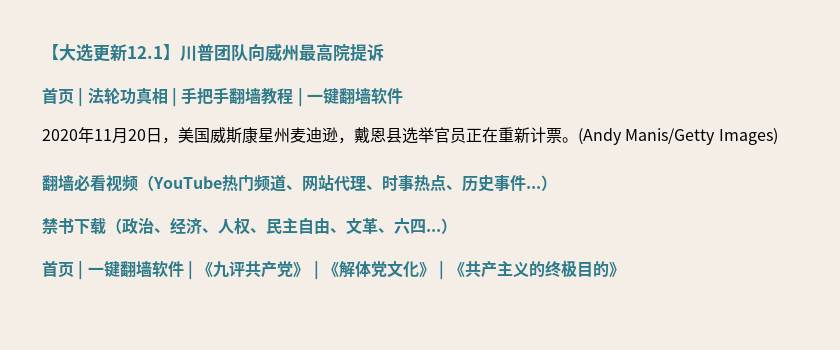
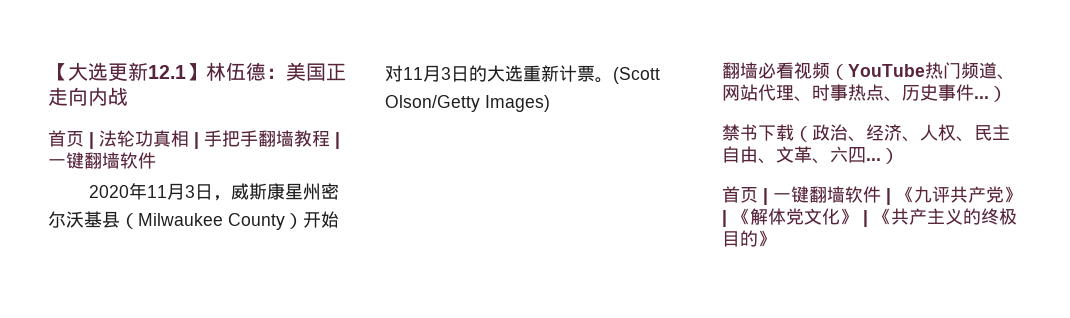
[180,43,384,62] 川普团队向威州最高院提诉 -> [206,62,346,81] [48,87,128,106] 林伍德：美国正走向内战
[128,127,498,144] 20日，美国威斯康星州麦迪逊，戴恩县选举官员正在 -> [185,183,340,201] [48,211,339,230] [385,65,523,82] 3日，威斯康星州密尔沃基县（Milwaukee County）开始对11月3日的大选
[578,128,716,145] (Andy Manis/Getty -> [613,67,660,84] [385,95,480,112] (Scott Olson/Getty

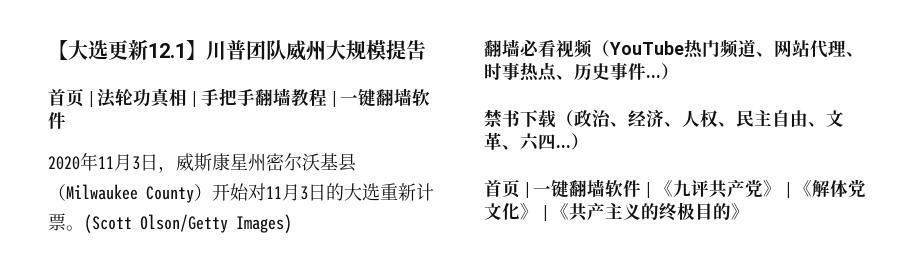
[206,62,346,81] [48,87,128,106] 林伍德：美国正走向内战 -> [206,40,426,61] 川普团队威州大规模提吿

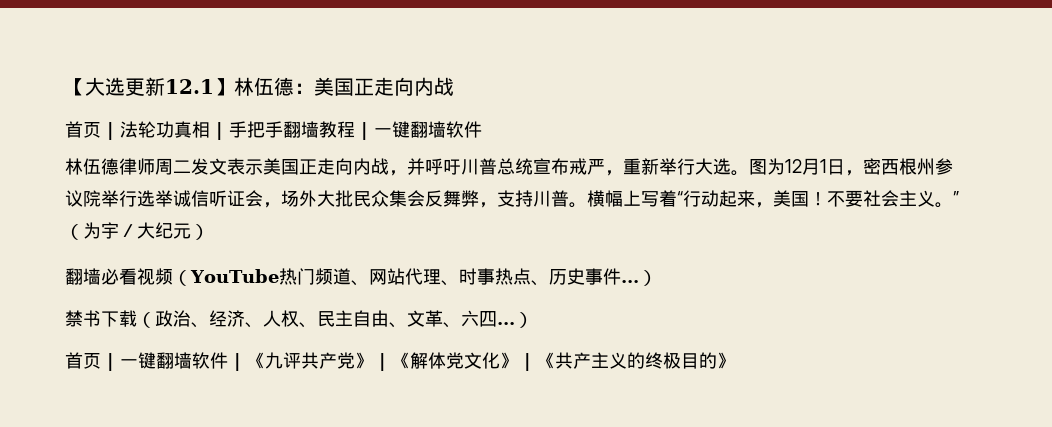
[206,40,426,61] 川普团队威州大规模提吿 -> [234,77,454,96] 林伍德：美国正走向内战
[48,152,356,173] [48,183,434,203] [48,213,292,233] 2020年11月3日，威斯康星州密尔沃基县（Milwaukee County）开始对11月3日的大选重新计票。(Scott Olson/Getty Images) -> [65,158,953,176] [65,190,959,208] [65,222,209,240] 林伍德律师周二发文表示美国正走向内战，并呼吁川普总统宣布戒严，重新举行大选。图为12月1日，密西根州参议院举行选举诚信听证会，场外大批民众集会反舞弊，支持川普。横幅上写着“行动起来，美国！不要社会主义。”（为宇／大纪元）

